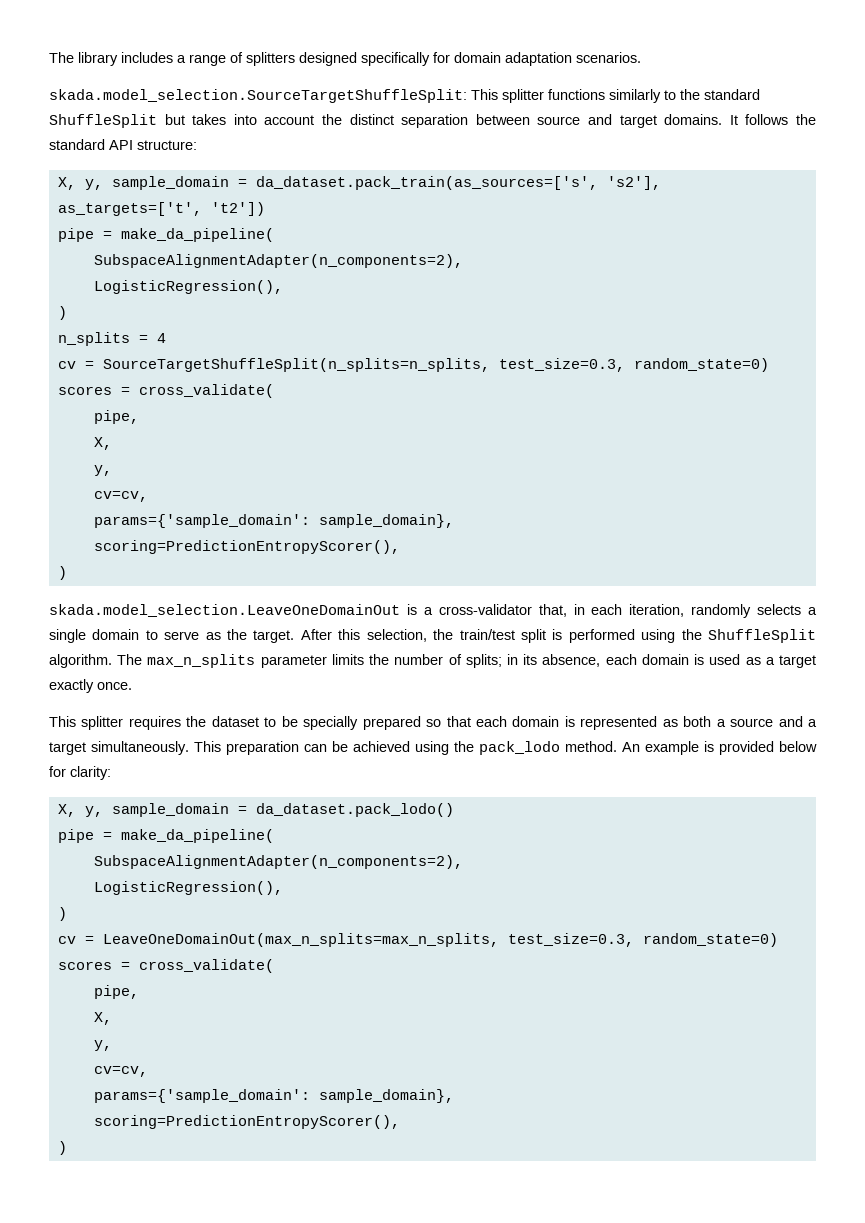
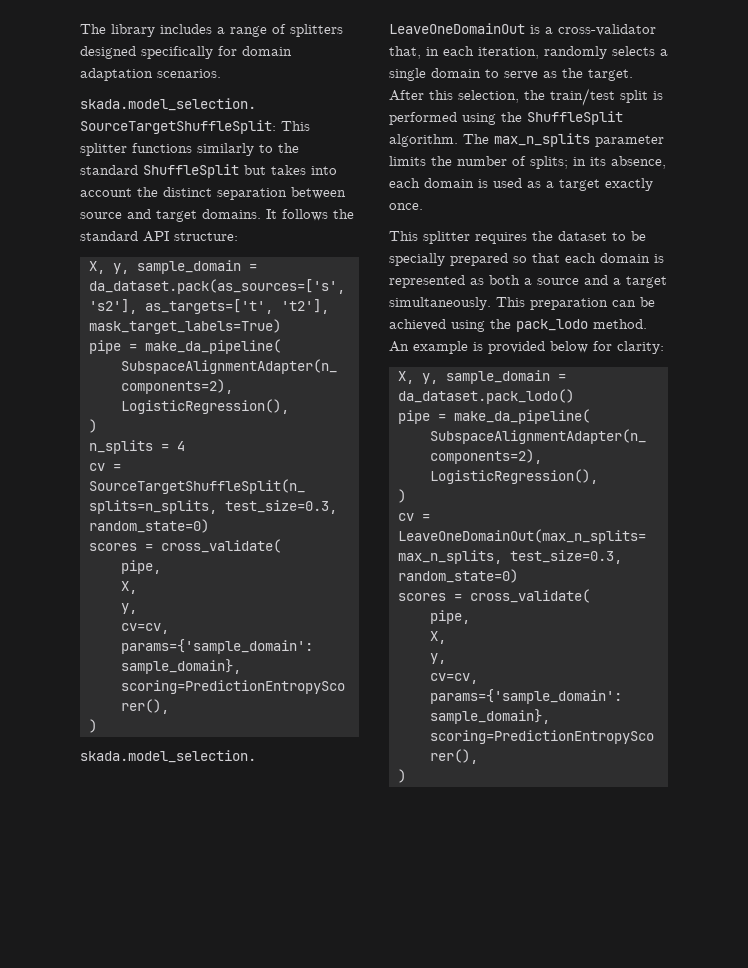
[255,176,598,190] da_dataset.pack_train(as_sources=['s', -> [89,279,345,294] da_dataset.pack(as_sources=['s',
[210,202,265,216] 't2']) -> [281,299,329,314] [89,319,281,334] 't2'], mask_target_labels=True)

